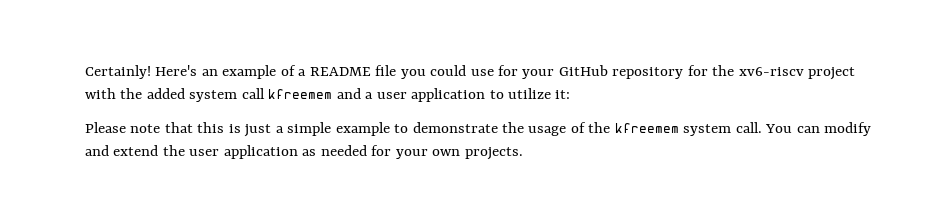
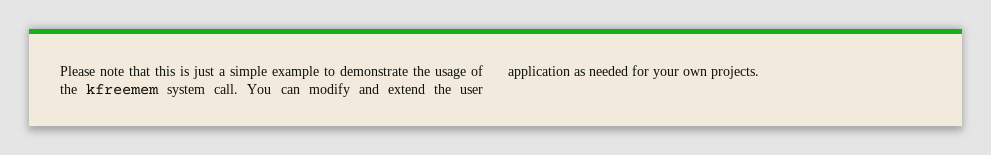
[85,65,856,80] [85,88,571,102] Certainly! Here's an example of a README file you could use for your GitHub repository for the xv6-riscv project with the added system call kfreemem and a user application to utilize it: // -> (60, 71) none

